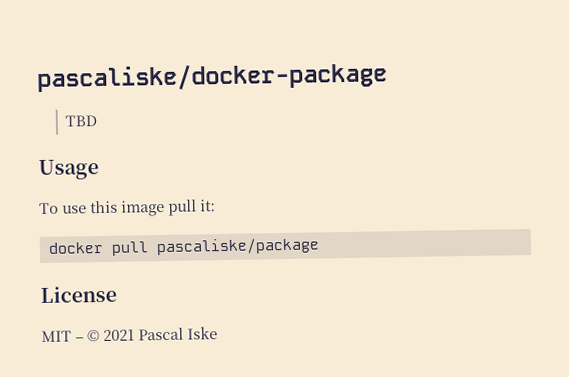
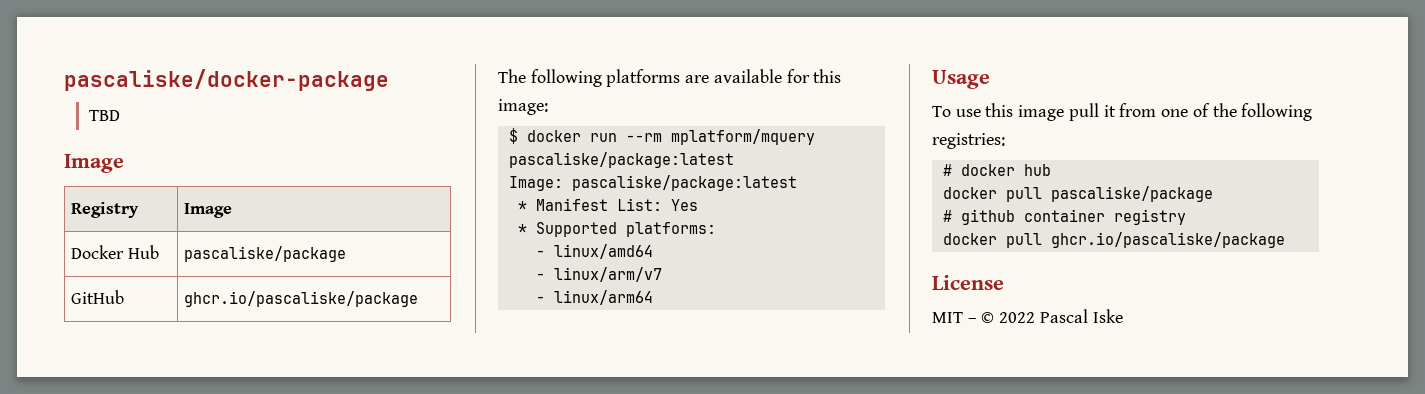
(97, 121) none -> [64,154,124,173] [71,202,140,218] [184,203,233,218] [71,245,159,259] [184,246,347,262] [71,290,125,304] [184,291,419,307] [498,69,842,87] [498,99,548,115] [508,128,815,145] [508,152,734,168] [508,175,797,191] [517,198,698,211] [517,222,716,237] [535,244,653,259] [535,267,662,282] [535,290,653,305] // Image // Registry | Image // Docker Hub | pascaliske/package // GitHub | ghcr.io/pascaliske/package // The following platforms are available for this image: // $ docker run --rm mplatform/mquery pascaliske/package:latest // Image: pascaliske/package:latest // * Manifest List: Yes // * Supported platforms: // - linux/amd64 // - linux/arm/v7 // - linux/arm64
[200,199,216,212] [47,237,320,256] it: // docker pull pascaliske/package -> [1103,103,1313,121] [932,133,1005,149] [942,164,1051,176] [942,186,1213,202] [942,209,1186,225] [942,232,1285,248] it from one of the following registries: // # docker hub // docker pull pascaliske/package // # github container registry // docker pull ghcr.io/pascaliske/package
[103,329,135,341] 2021 -> [999,312,1036,323] 2022

